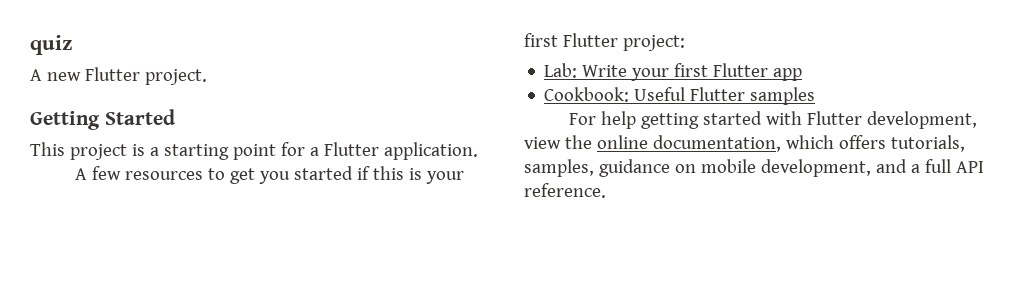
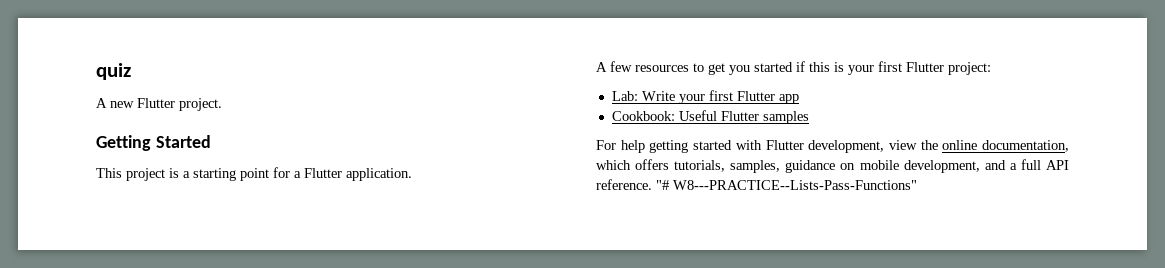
(606, 190) none -> [656,180,917,190] "# W8---PRACTICE--Lists-Pass-Functions"

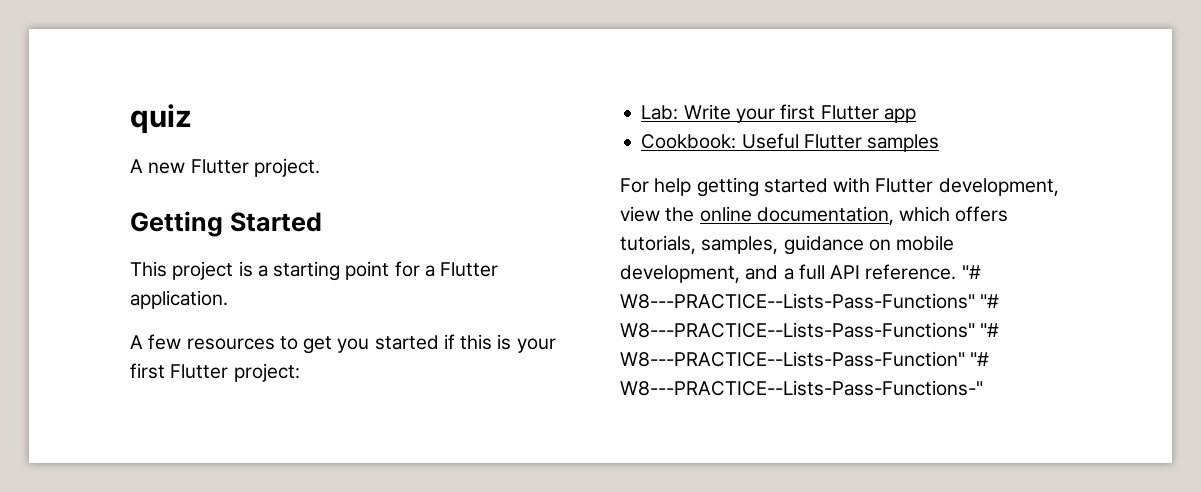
(917, 185) none -> [980,294,1000,308] [620,322,1000,338] [620,351,990,367] [620,380,983,396] "# W8---PRACTICE--Lists-Pass-Functions" "# W8---PRACTICE--Lists-Pass-Function" "# W8---PRACTICE--Lists-Pass-Functions-"

